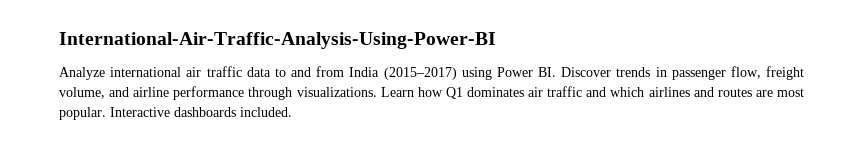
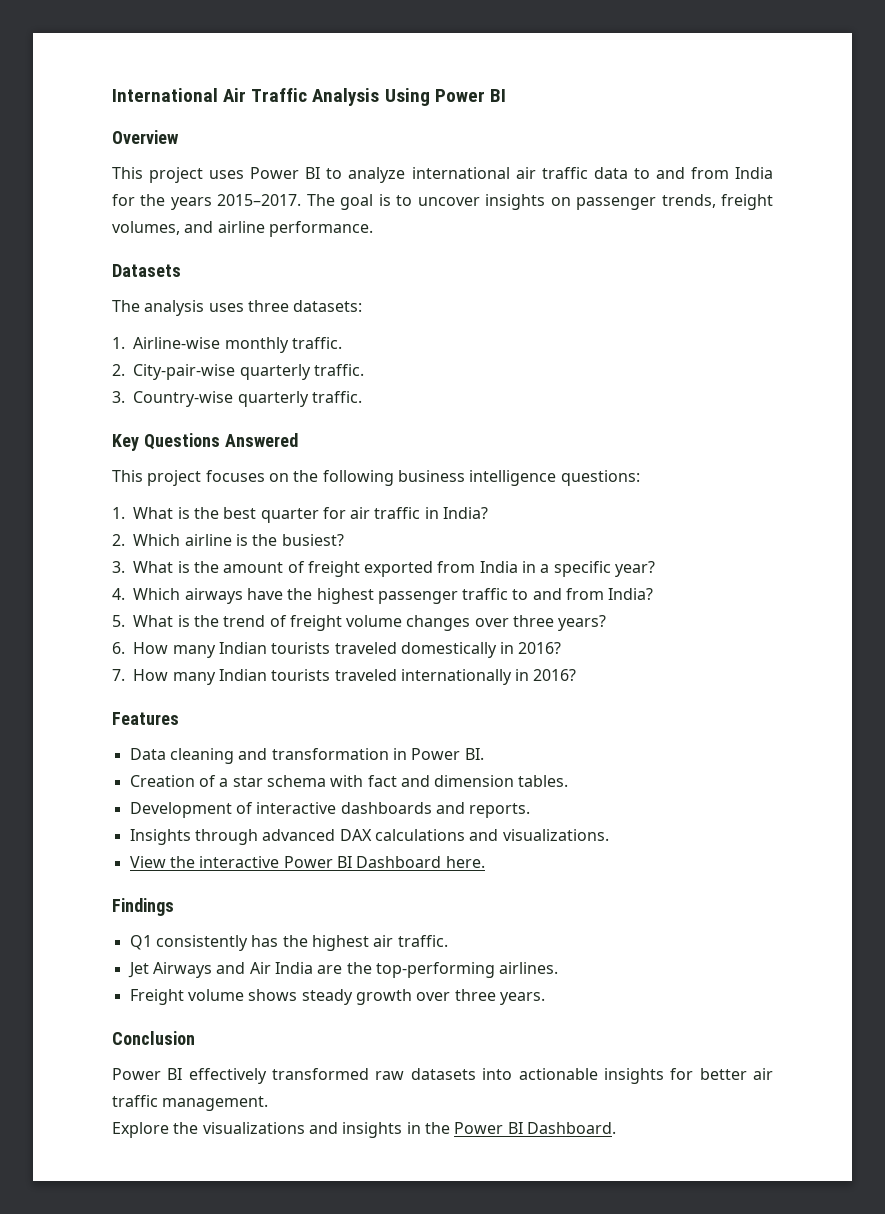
[59,32,496,49] [59,67,105,80] International-Air-Traffic-Analysis-Using-Power-BI // Analyze -> [112,88,506,106] [112,130,179,144] [112,167,406,183] International Air Traffic Analysis Using Power BI // Overview // This project uses Power BI to analyze
[383,66,804,80] [59,86,804,100] [59,107,292,120] (2015–2017) using Power BI. Discover trends in passenger flow, freight volume, and airline performance through visualizations. Learn how Q1 dominates air traffic and which airlines and routes are most popular. Interactive dashboards included. -> [112,194,773,210] [112,221,373,237] [112,264,181,277] [112,300,363,316] [112,337,342,353] [112,364,364,380] [112,391,362,407] [112,433,298,451] [112,470,640,486] [112,507,489,523] [112,534,344,546] [112,561,656,577] [112,588,654,604] [112,615,607,631] [112,642,562,658] [112,669,577,685] [112,712,179,725] [129,748,484,764] [129,775,569,787] [129,802,531,818] [129,829,609,845] [129,856,485,868] [112,898,174,916] [129,935,448,951] [127,962,559,978] [129,989,545,1005] [112,1031,195,1045] [112,1068,774,1084] [112,1095,269,1111] [112,1122,616,1138] for the years 2015–2017. The goal is to uncover insights on passenger trends, freight volumes, and airline performance. // Datasets // The analysis uses three datasets: // 1. Airline-wise monthly traffic. // 2. City-pair-wise quarterly traffic. // 3. Country-wise quarterly traffic. // Key Questions Answered // This project focuses on the following business intelligence questions: // 1. What is the best quarter for air traffic in India? // 2. Which airline is the busiest? // 3. What is the amount of freight exported from India in a specific year? // 4. Which airways have the highest passenger traffic to and from India? // 5. What is the trend of freight volume changes over three years? // 6. How many Indian tourists traveled domestically in 2016? // 7. How many Indian tourists traveled internationally in 2016? // Features // Data cleaning and transformation in Power BI. // Creation of a star schema with fact and dimension tables. // Development of interactive dashboards and reports. // Insights through advanced DAX calculations and visualizations. // View the interactive Power BI Dashboard here. // Findings // Q1 consistently has the highest air traffic. // Jet Airways and Air India are the top-performing airlines. // Freight volume shows steady growth over three years. // Conclusion // Power BI effectively transformed raw datasets into actionable insights for better air traffic management. // Explore the visualizations and insights in the Power BI Dashboard.

